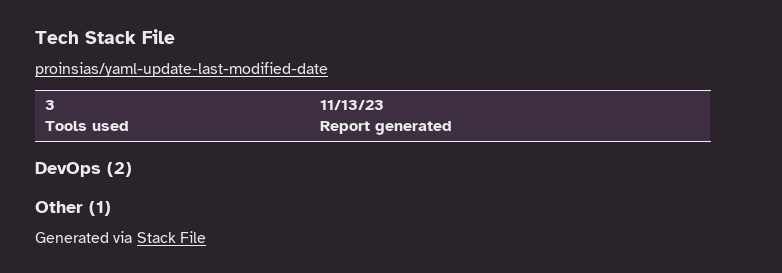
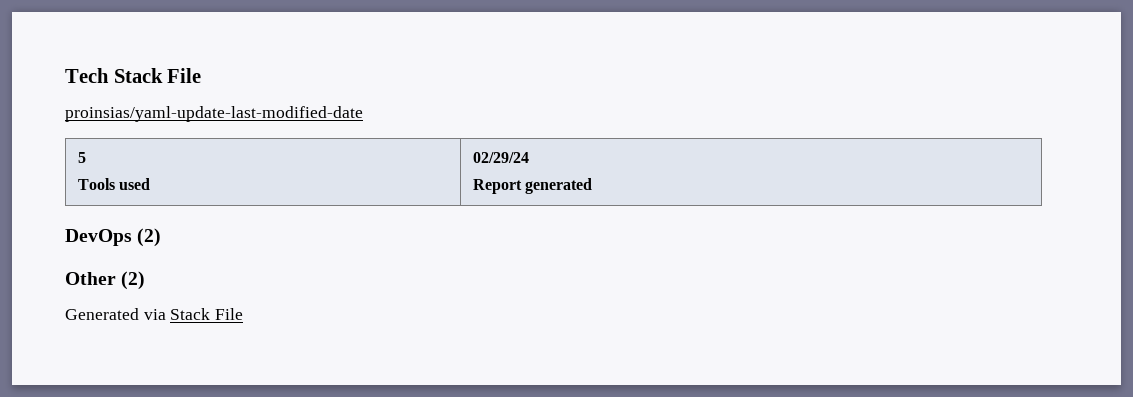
[45,100,56,110] 3 -> [78,152,87,163] 5
[320,100,385,110] 11/13/23 -> [473,152,530,163] 02/29/24
[89,201,111,216] (1) -> [121,271,146,290] (2)

